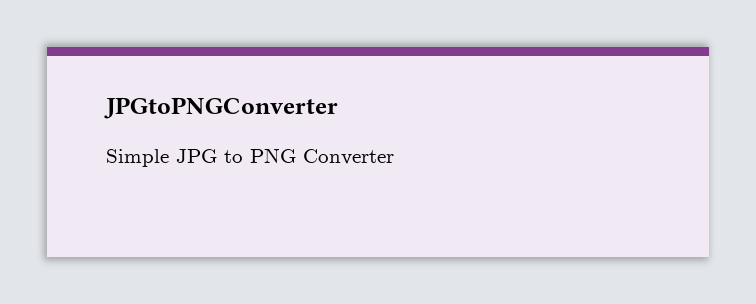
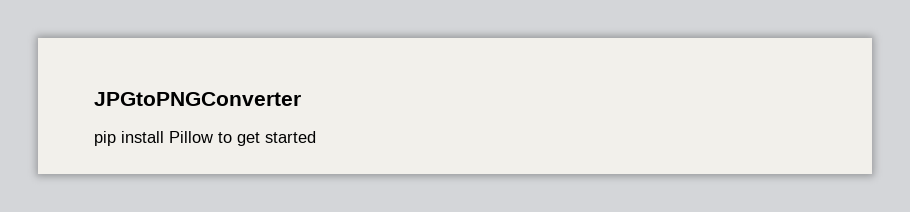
[106,148,394,167] Simple JPG to PNG Converter -> [94,131,316,146] pip install Pillow to get started

